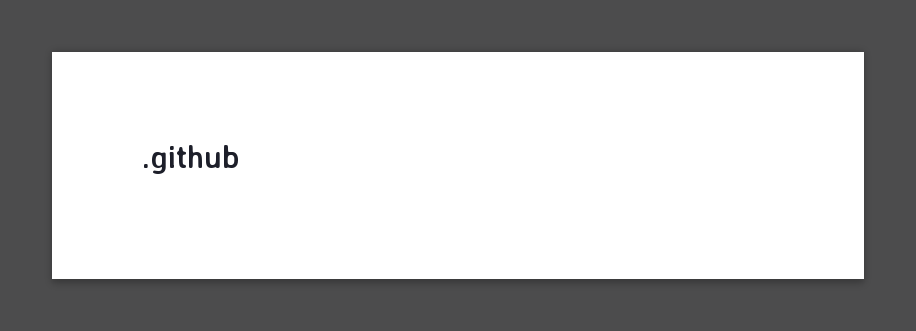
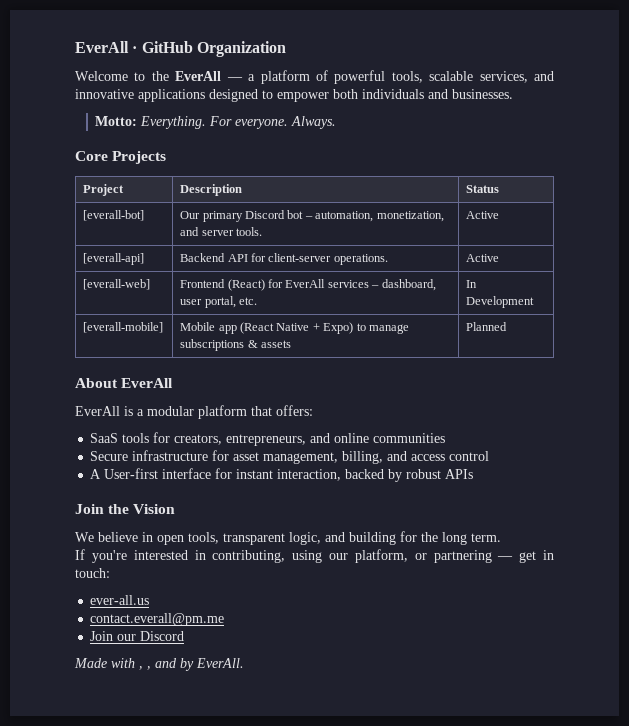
[142,145,239,174] .github -> [75,41,286,57] [75,70,554,84] [75,89,513,102] [95,116,337,129] [75,151,167,164] [83,184,125,196] [180,184,243,196] [466,185,500,193] [83,210,145,221] [180,210,444,222] [180,227,263,236] [466,211,500,219] [83,253,145,265] [180,253,388,265] [466,254,500,262] [83,279,151,290] [180,279,436,291] [180,296,258,308] [466,280,478,288] [466,296,535,308] [83,322,164,333] [180,322,409,334] [180,339,292,351] [466,322,508,331] [75,378,174,388] [75,405,313,419] [90,432,446,446] [90,450,490,464] [90,468,474,482] [75,504,176,514] [75,531,501,545] [75,549,554,563] [75,568,110,578] [90,595,150,605] [90,613,225,626] [90,631,185,641] [74,658,244,671] EverAll · GitHub Organization // Welcome to the EverAll — a platform of powerful tools, scalable services, and innovative applications designed to empower both individuals and businesses. // Motto: Everything. For everyone. Always. // Core Projects // Project | Description | Status // [everall-bot] | Our primary Discord bot – automation, monetization, and server tools. | Active // [everall-api] | Backend API for client-server operations. | Active // [everall-web] | Frontend (React) for EverAll services – dashboard, user portal, etc. | In Development // [everall-mobile] | Mobile app (React Native + Expo) to manage subscriptions & assets | Planned // About EverAll // EverAll is a modular platform that offers: // SaaS tools for creators, entrepreneurs, and online communities // Secure infrastructure for asset management, billing, and access control // A User-first interface for instant interaction, backed by robust APIs // Join the Vision // We believe in open tools, transparent logic, and building for the long term. // If you're interested in contributing, using our platform, or partnering — get in touch: // ever-all.us // contact.everall@pm.me // Join our Discord // Made with , , and by EverAll.

